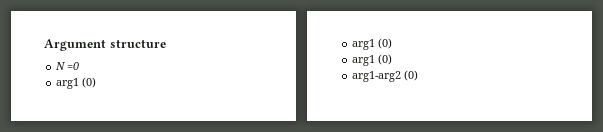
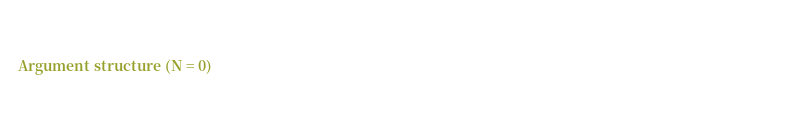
[55,62,80,70] [56,77,97,89] [352,38,393,50] [352,54,393,66] [352,70,419,82] // N =0 // arg1 (0) // arg1 (0) // arg1 (0) // arg1-arg2 (0) -> [165,59,212,74] (N = 0)

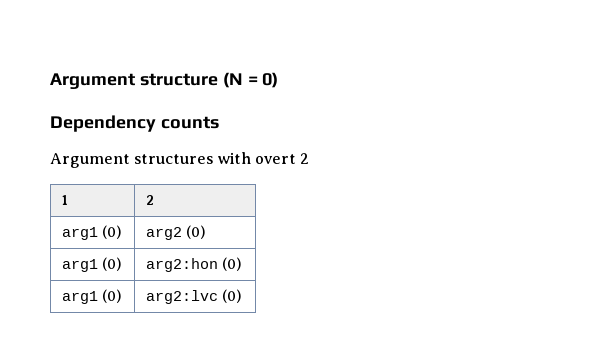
(212, 66) none -> [50,115,219,132] [50,152,310,168] [61,195,68,205] [145,195,154,205] [61,225,121,240] [145,225,205,240] [61,257,121,272] [145,257,241,272] [61,289,121,304] [145,289,241,304] // Dependency counts // Argument structures with overt 2 // 1 | 2 // arg1 (0) | arg2 (0) // arg1 (0) | arg2:hon (0) // arg1 (0) | arg2:lvc (0)

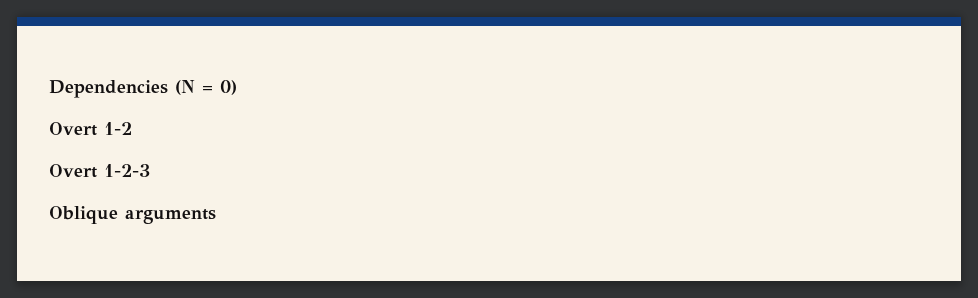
[50,73,218,89] Argument structure -> [49,80,168,98] Dependencies
[50,115,219,132] [50,152,310,168] [61,195,68,205] [145,195,154,205] [61,225,121,240] [145,225,205,240] [61,257,121,272] [145,257,241,272] [61,289,121,304] [145,289,241,304] Dependency counts // Argument structures with overt 2 // 1 | 2 // arg1 (0) | arg2 (0) // arg1 (0) | arg2:hon (0) // arg1 (0) | arg2:lvc (0) -> [49,122,132,136] [49,164,150,178] [49,206,216,224] Overt 1-2 // Overt 1-2-3 // Oblique arguments

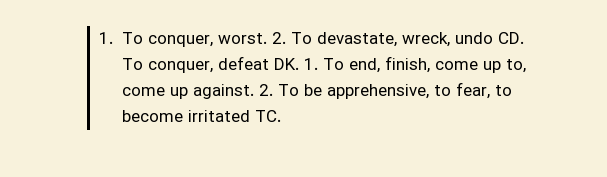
[49,80,237,98] [49,122,132,136] [49,164,150,178] [49,206,216,224] Dependencies (N = 0) // Overt 1-2 // Overt 1-2-3 // Oblique arguments -> [99,32,524,47] [121,56,526,73] [121,82,512,99] [121,110,281,122] 1. To conquer, worst. 2. To devastate, wreck, undo CD. To conquer, defeat DK. 1. To end, finish, come up to, come up against. 2. To be apprehensive, to fear, to become irritated TC.

